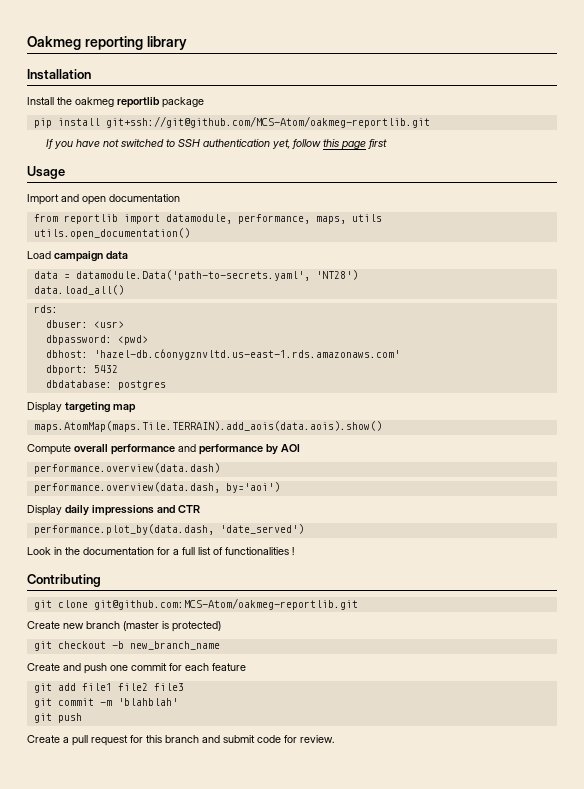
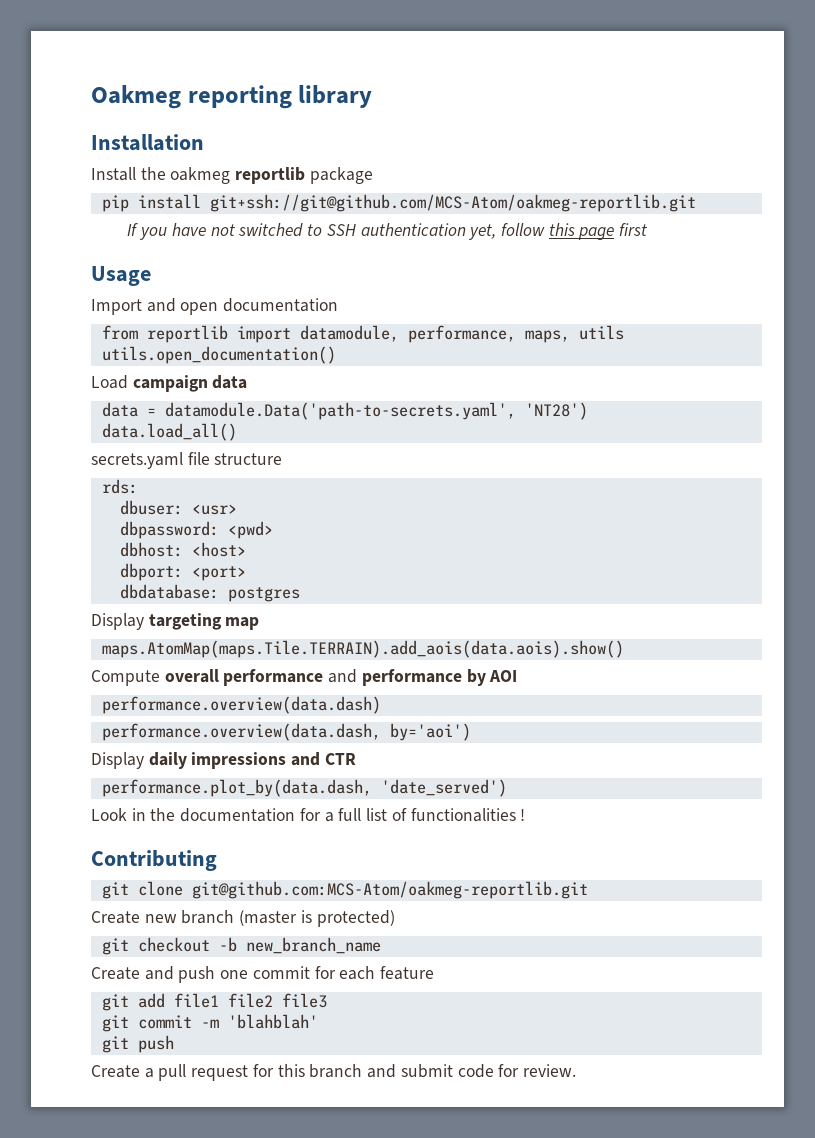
(124, 290) none -> [91,452,283,469] // secrets.yaml file structure
[93,349,400,360] 'hazel-db.c6onygznvltd.us-east-1.rds.amazonaws.com' -> [191,542,246,557] <host>
[93,365,118,373] 5432 -> [191,566,246,581] <port>

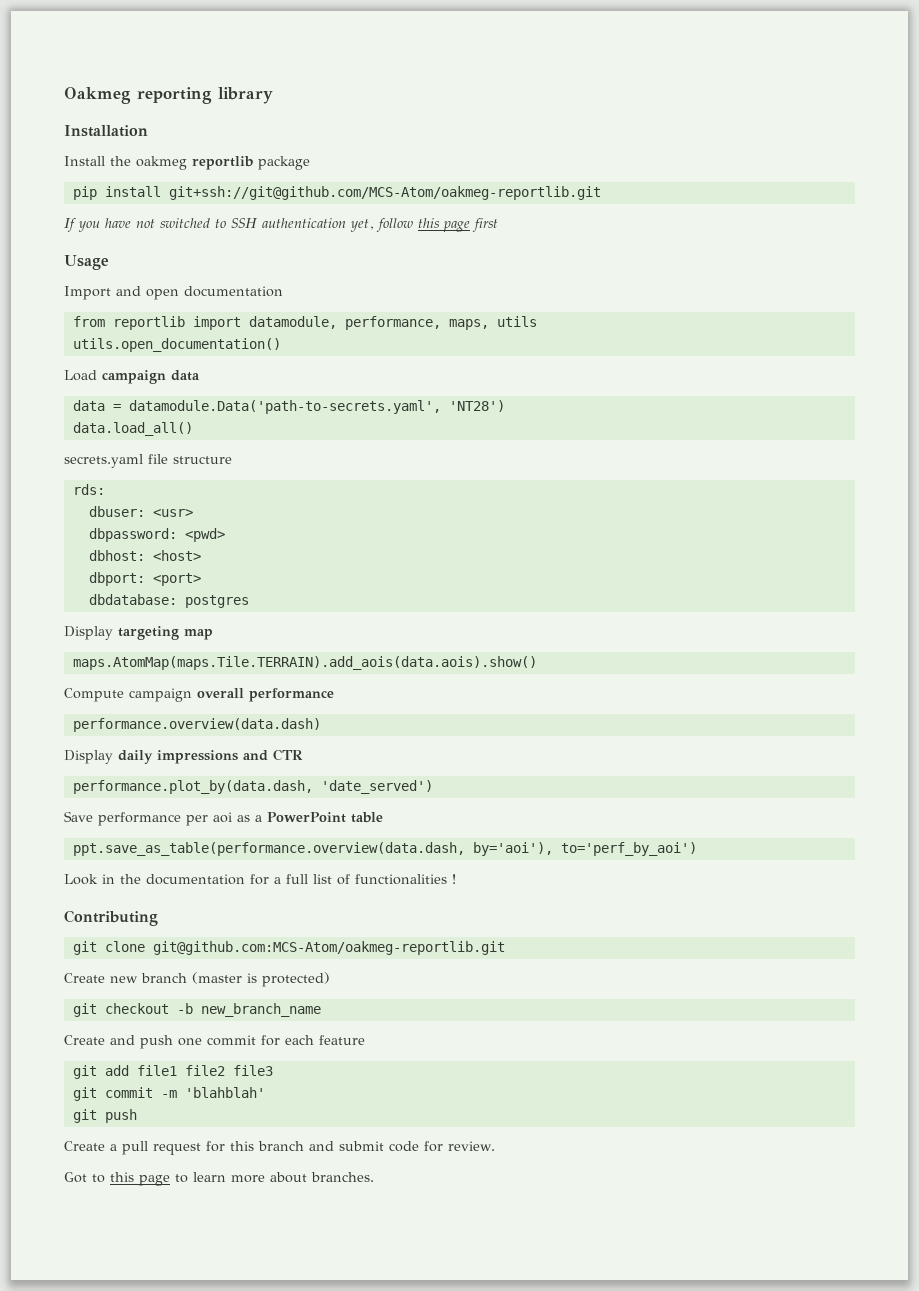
(160, 678) none -> [129,688,192,702] campaign
[328,669,518,686] and performance by AOI -> (334, 695) none
[101,723,471,741] // performance.overview(data.dash, by='aoi') -> (321, 725) none
(507, 788) none -> [64,811,383,826] [72,842,697,856] // Save performance per aoi as a PowerPoint table // ppt.save_as_table(performance.overview(data.dash, by='aoi'), to='perf_by_aoi')
(576, 1070) none -> [64,1172,374,1186] // Got to this page to learn more about branches.

